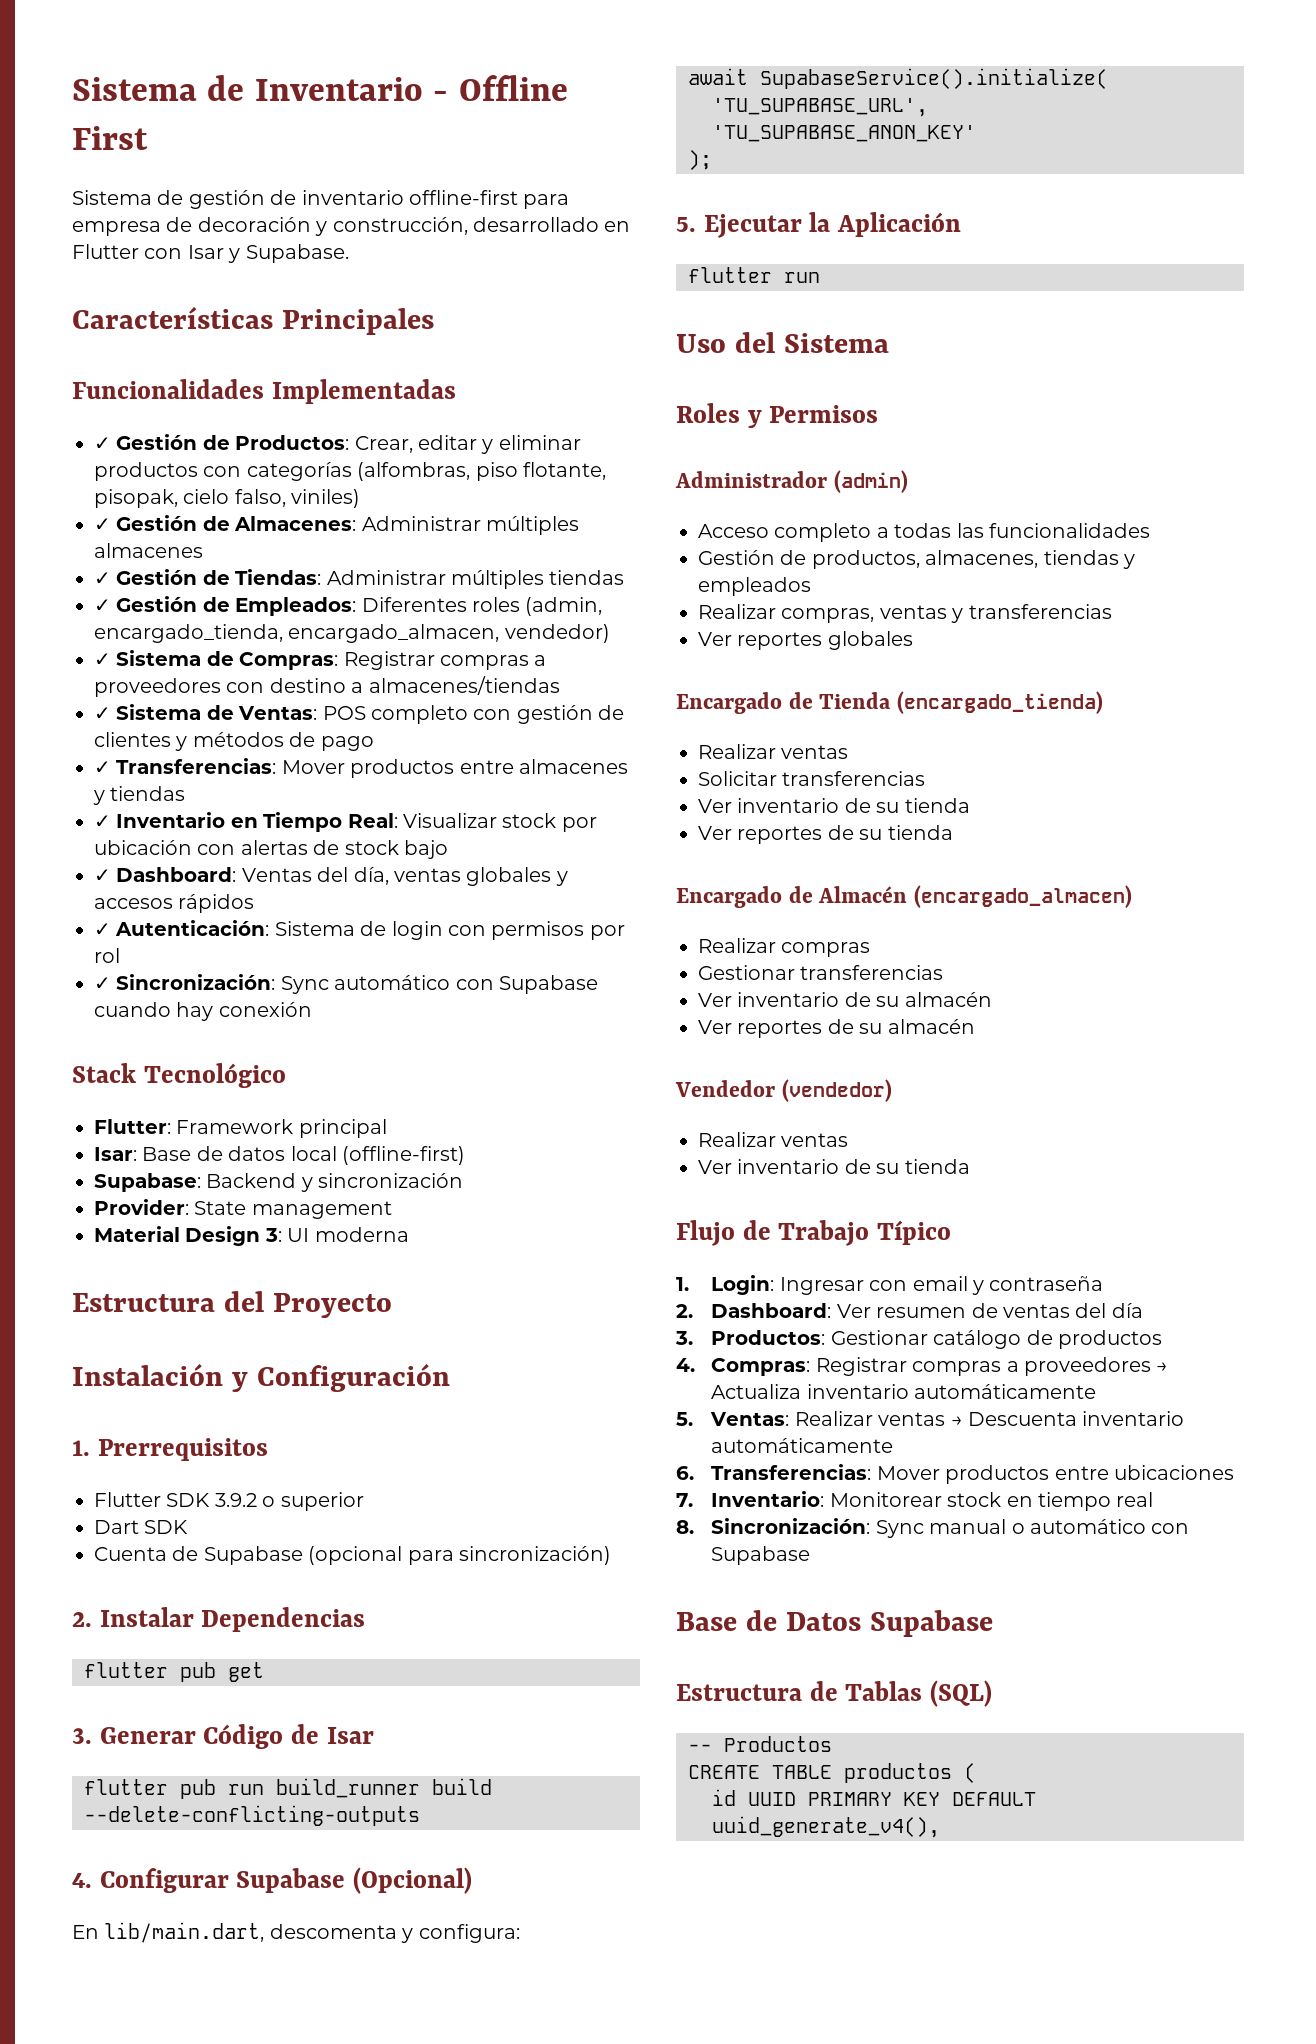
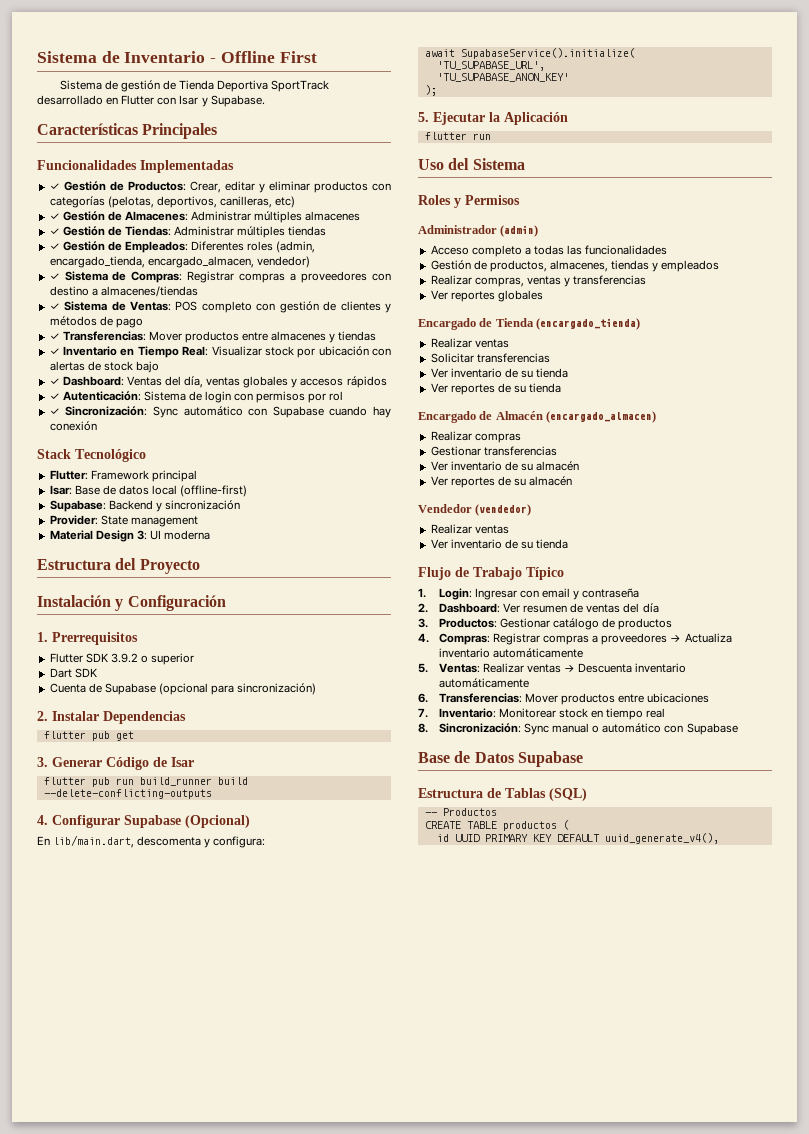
[301,190,570,209] [72,217,468,236] inventario offline-first para empresa de decoración y construcción, -> [179,80,330,92] Tienda Deportiva SportTrack
[357,462,606,481] [94,489,361,508] (alfombras, piso flotante, pisopak, cielo falso, viniles) -> [107,196,296,208] (pelotas, deportivos, canilleras, etc)

